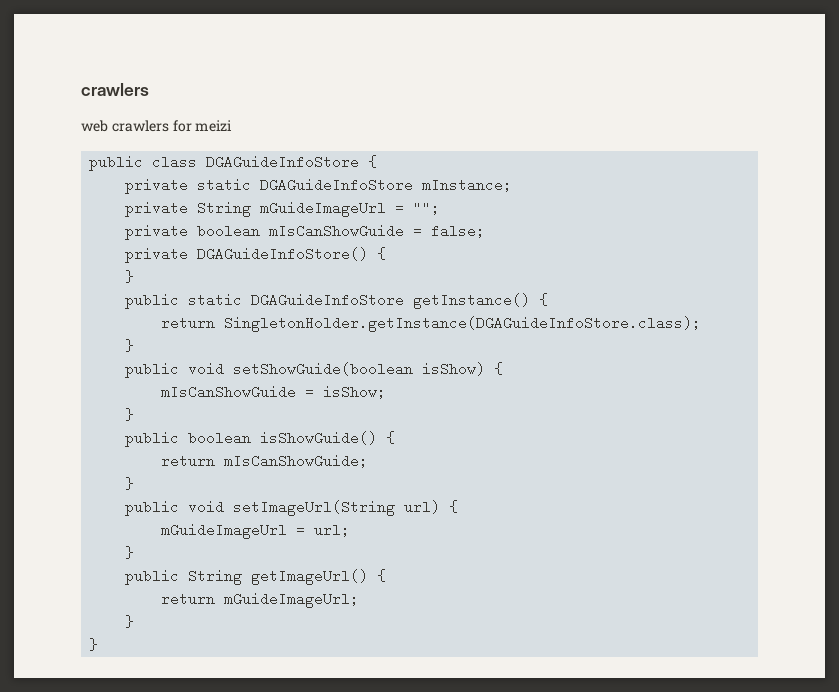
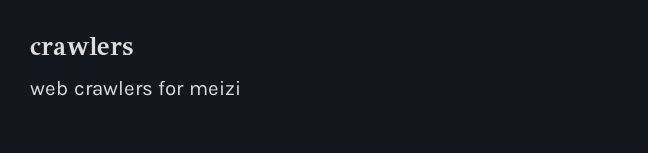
[89,155,378,171] [125,178,513,194] [125,201,441,217] [125,224,486,240] [125,247,387,263] [125,270,135,283] [125,293,549,309] [161,316,702,332] [125,339,135,352] [125,362,504,378] [161,385,387,399] [125,408,135,421] [125,431,396,447] [161,454,369,468] [125,477,135,490] [125,500,459,516] [161,523,351,539] [125,546,135,559] [125,569,387,585] [161,592,360,608] [125,615,135,628] [89,638,99,651] // public class DGAGuideInfoStore { // private static DGAGuideInfoStore mInstance; // private String mGuideImageUrl = ""; // private boolean mIsCanShowGuide = false; // private DGAGuideInfoStore() { // } // public static DGAGuideInfoStore getInstance() { // return SingletonHolder.getInstance(DGAGuideInfoStore.class); // } // public void setShowGuide(boolean isShow) { // mIsCanShowGuide = isShow; // } // public boolean isShowGuide() { // return mIsCanShowGuide; // } // public void setImageUrl(String url) { // mGuideImageUrl = url; // } // public String getImageUrl() { // return mGuideImageUrl; // } // } -> (241, 88) none

